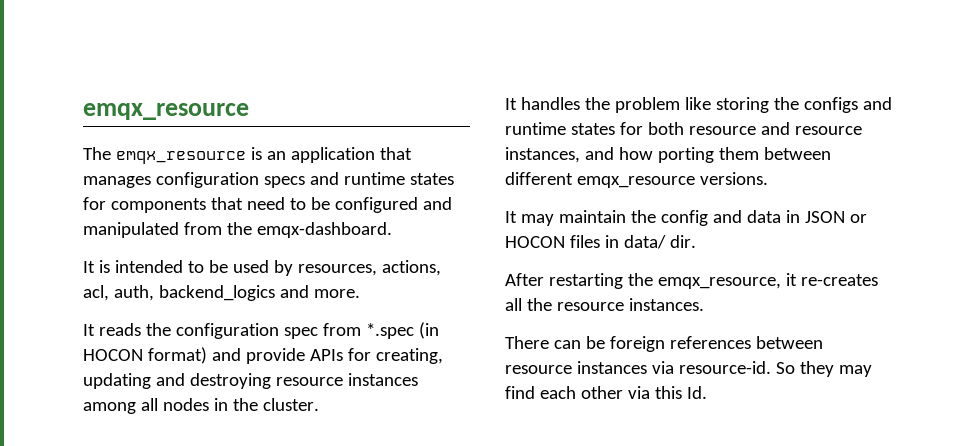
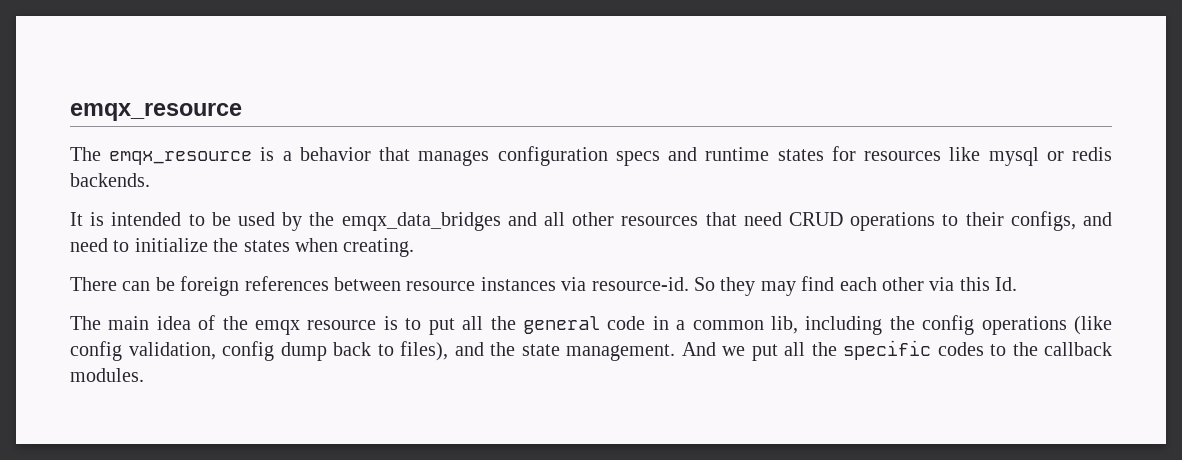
[266,147,375,163] an application -> [282,147,371,161] a behavior
[110,197,452,213] [83,222,392,238] components that need to be configured and manipulated from the emqx-dashboard. -> [864,147,1112,166] [70,173,150,187] resources like mysql or redis backends.
[297,260,441,276] [83,285,360,301] [83,322,439,339] [83,347,443,364] [83,373,418,389] [83,398,319,414] [505,97,892,113] [505,122,862,135] [505,147,831,163] [505,172,768,188] [505,210,867,226] [505,235,696,249] [505,273,878,289] [505,298,704,311] resources, actions, acl, auth, backend_logics and more. // It reads the configuration spec from *.spec (in HOCON format) and provide APIs for creating, updating and destroying resource instances among all nodes in the cluster. // It handles the problem like storing the configs and runtime states for both resource and resource instances, and how porting them between different emqx_resource versions. // It may maintain the config and data in JSON or HOCON files in data/ dir. // After restarting the emqx_resource, it re-creates all the resource instances. -> [309,211,1113,231] [70,238,415,257] the emqx_data_bridges and all other resources that need CRUD operations to their configs, and need to initialize the states when creating.
(707, 392) none -> [70,315,1112,335] [70,340,1112,361] [70,368,144,382] // The main idea of the emqx resource is to put all the general code in a common lib, including the config operations (like config validation, config dump back to files), and the state management. And we put all the specific codes to the callback modules.

